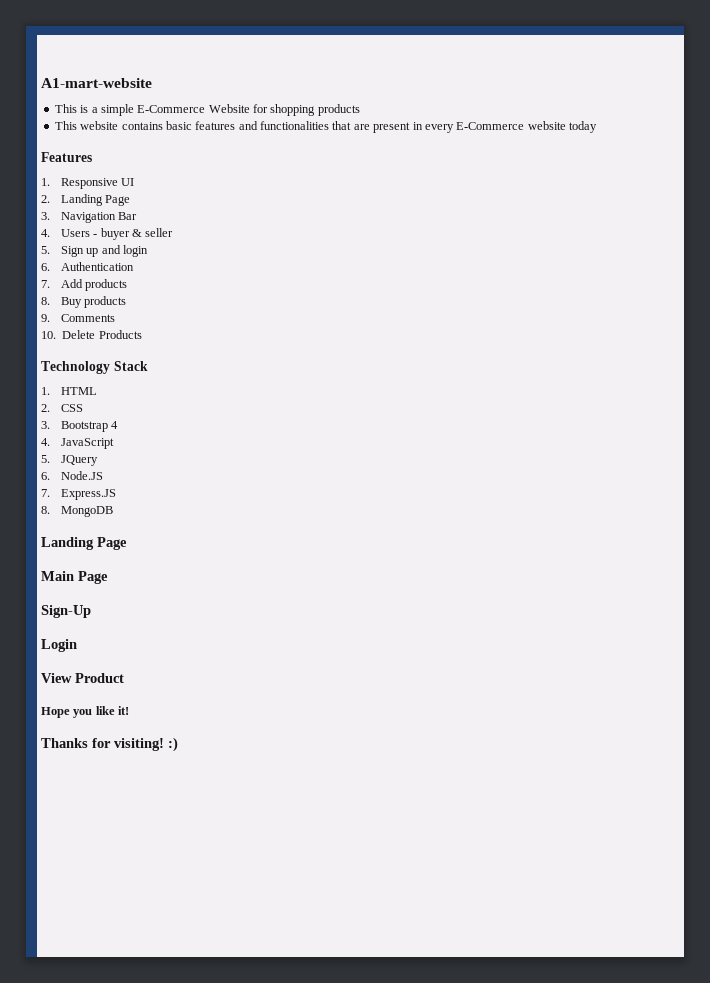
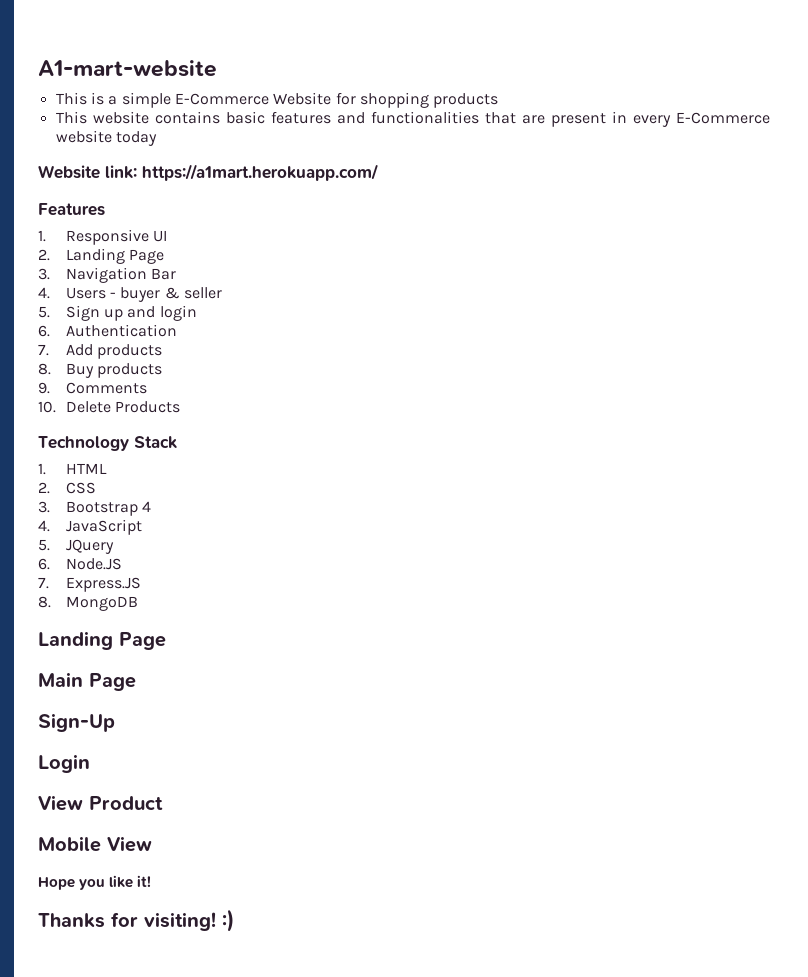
(597, 127) none -> [38,164,378,181] // Website link: https://a1mart.herokuapp.com/
(124, 678) none -> [38,836,152,852] // Mobile View

